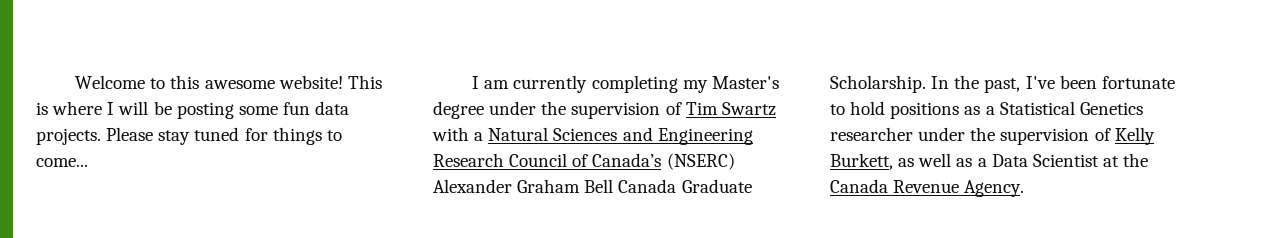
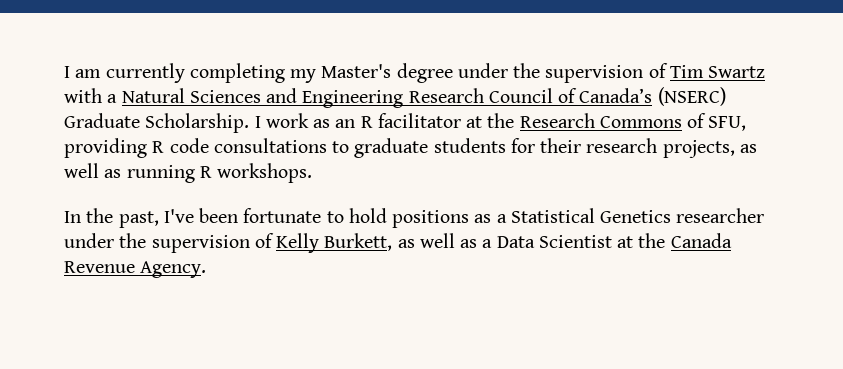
[75,75,382,89] [36,101,350,119] [36,127,342,145] [36,158,88,167] Welcome to this awesome website! This is where I will be posting some fun data projects. Please stay tuned for things to come... // -> (64, 72) none
[433,179,752,193] [830,75,926,93] Alexander Graham Bell Canada Graduate Scholarship. -> [64,113,747,133] [64,138,757,158] [64,163,313,183] Graduate Scholarship. I work as an R facilitator at the Research Commons of SFU, providing R code consultations to graduate students for their research projects, as well as running R workshops. //

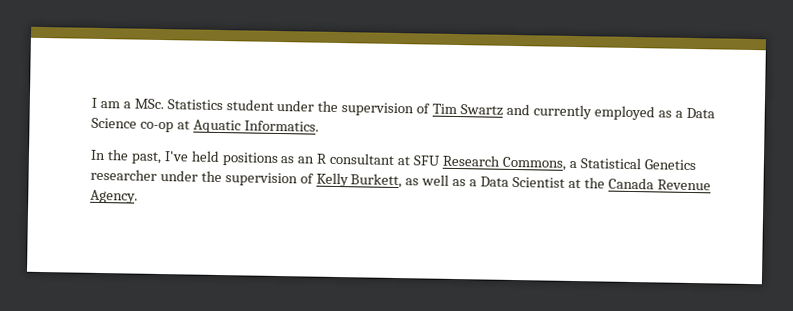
[105,63,453,83] currently completing my Master's degree -> [122,98,274,111] a MSc. Statistics student
[64,87,726,108] [64,113,747,133] [64,138,757,158] [64,163,313,183] [64,208,492,228] with a Natural Sciences and Engineering Research Council of Canada’s (NSERC) Graduate Scholarship. I work as an R facilitator at the Research Commons of SFU, providing R code consultations to graduate students for their research projects, as well as running R workshops. // In the past, I've been fortunate to hold positions as -> [505,103,715,121] [91,117,319,134] [90,149,566,171] and currently employed as a Data Science co-op at Aquatic Informatics. // In the past, I've held positions as an R consultant at SFU Research Commons,

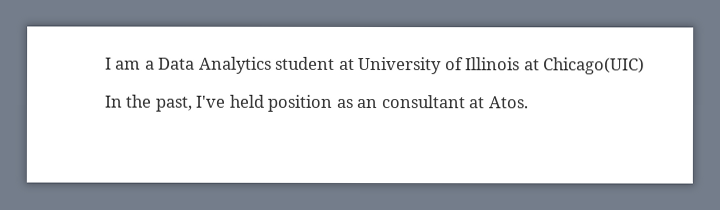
[133,98,715,121] [91,117,319,134] MSc. Statistics student under the supervision of Tim Swartz and currently employed as a Data Science co-op at Aquatic Informatics. -> [158,56,646,75] Data Analytics student at University of Illinois at Chicago(UIC)
[221,152,279,166] positions -> [267,94,334,112] position
[316,153,329,164] R -> (379, 103) none
[413,154,696,171] [90,168,711,191] [90,189,138,204] SFU Research Commons, a Statistical Genetics researcher under the supervision of Kelly Burkett, as well as a Data Scientist at the Canada Revenue Agency. -> [487,96,529,109] Atos.

